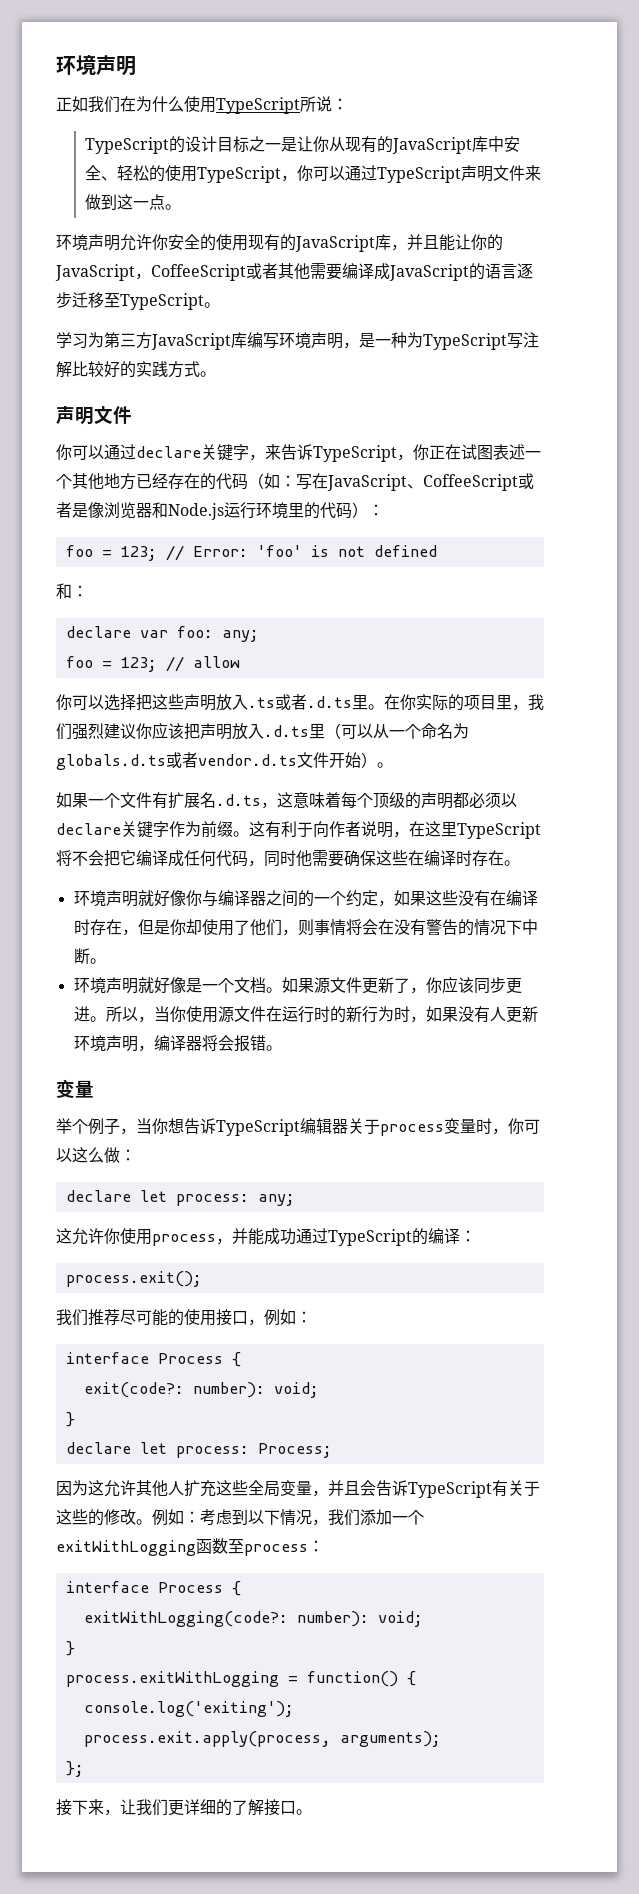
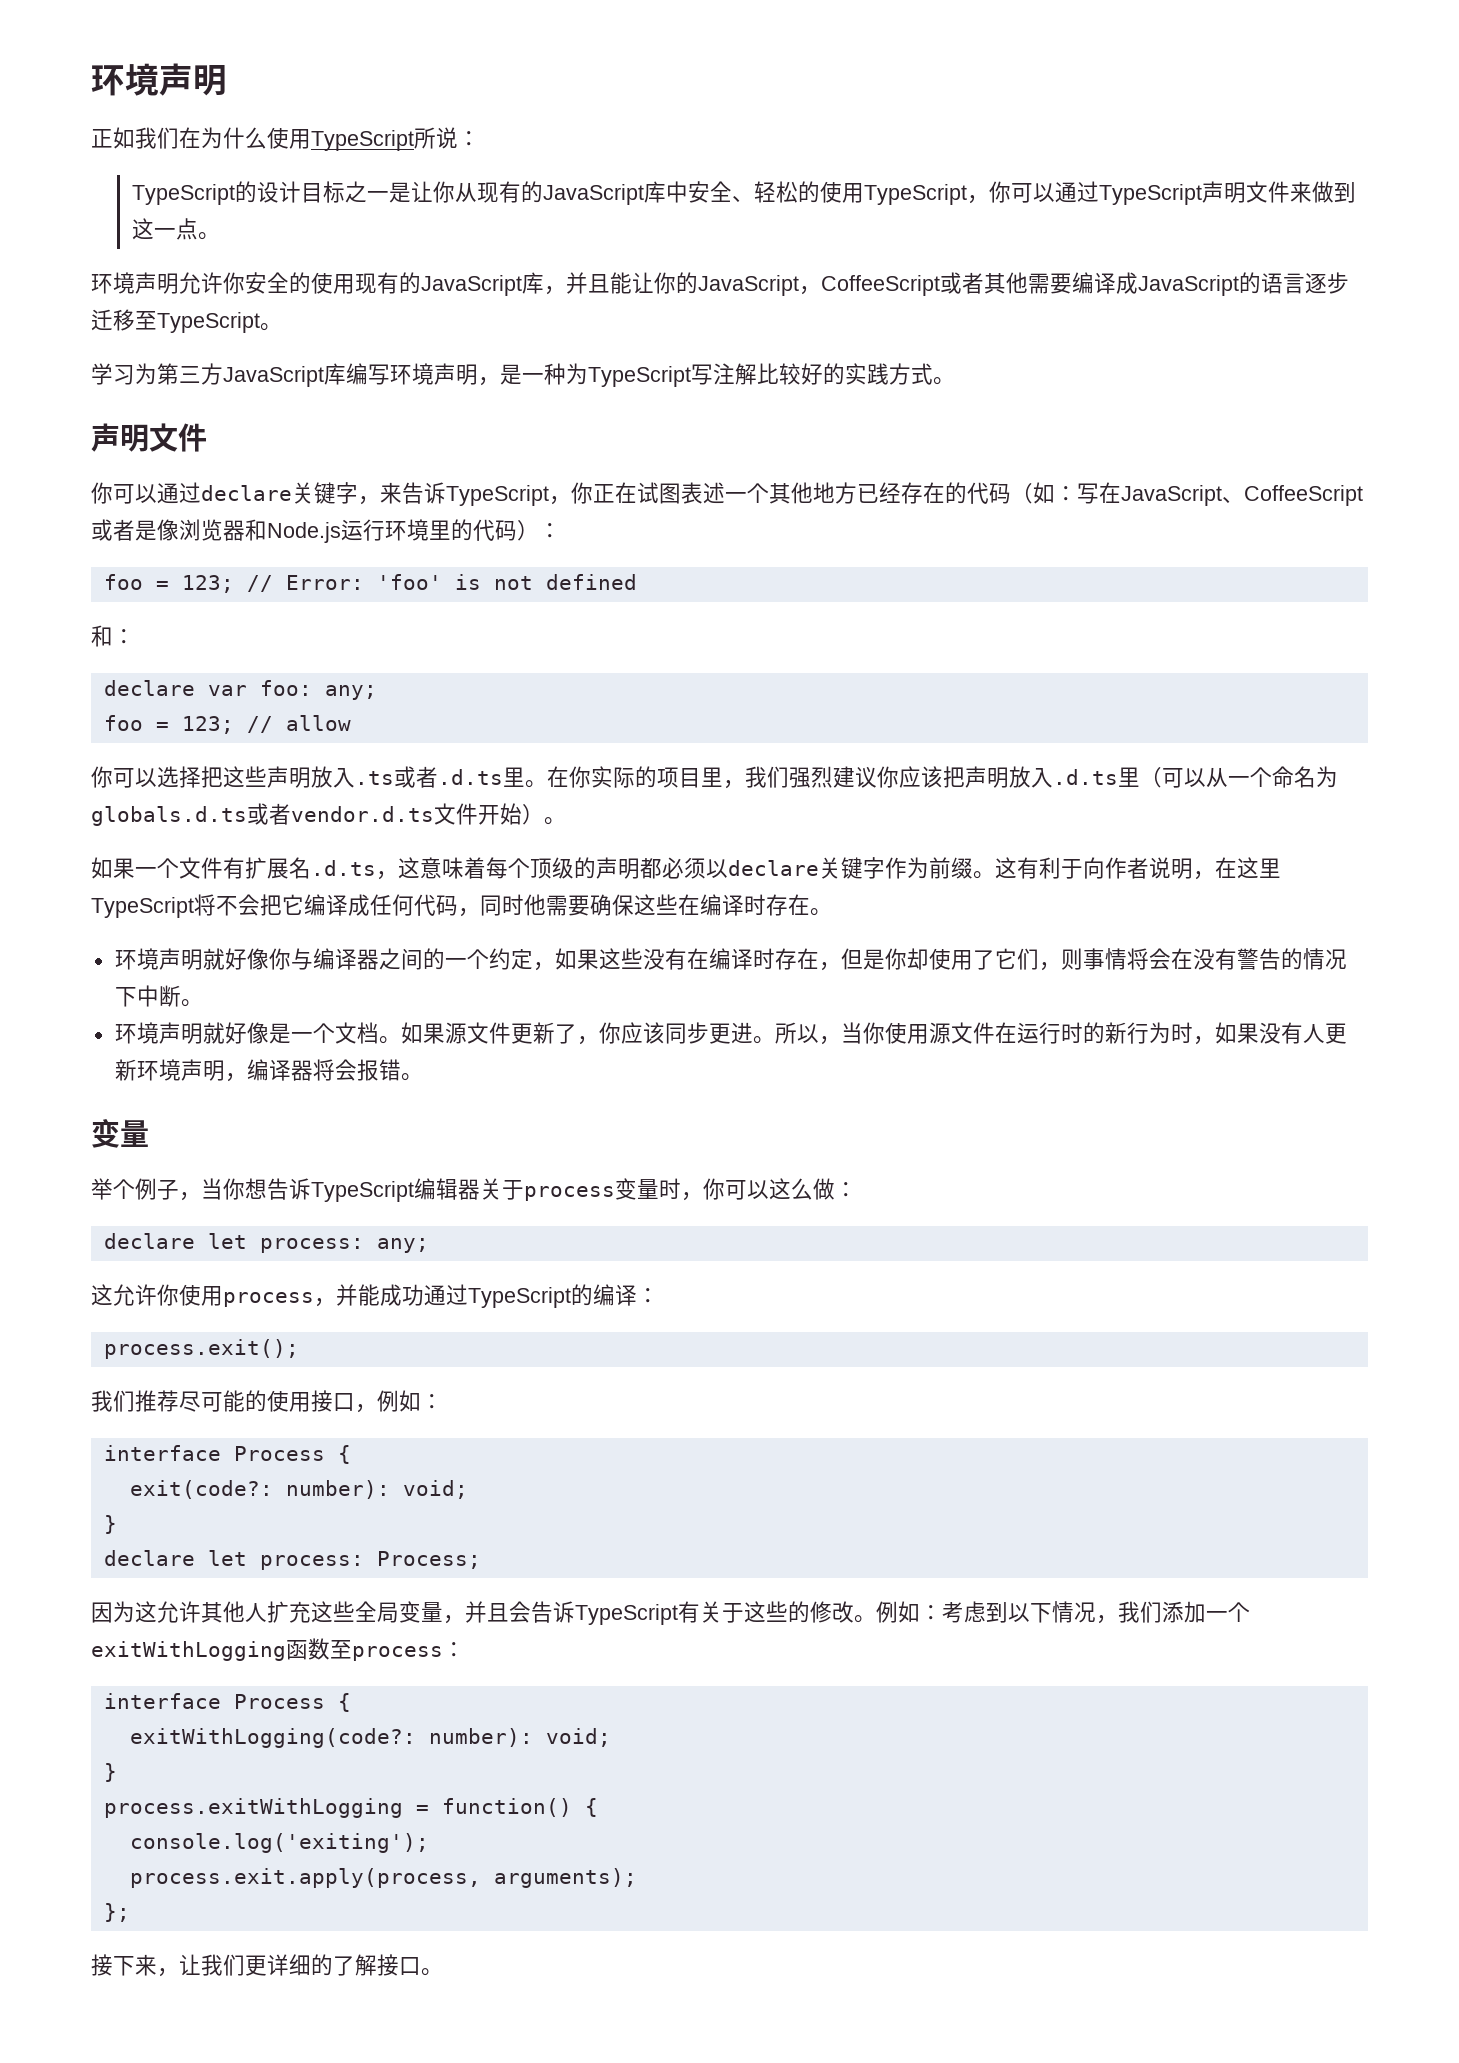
[249,919,266,936] 他 -> [994,948,1017,969] 它

